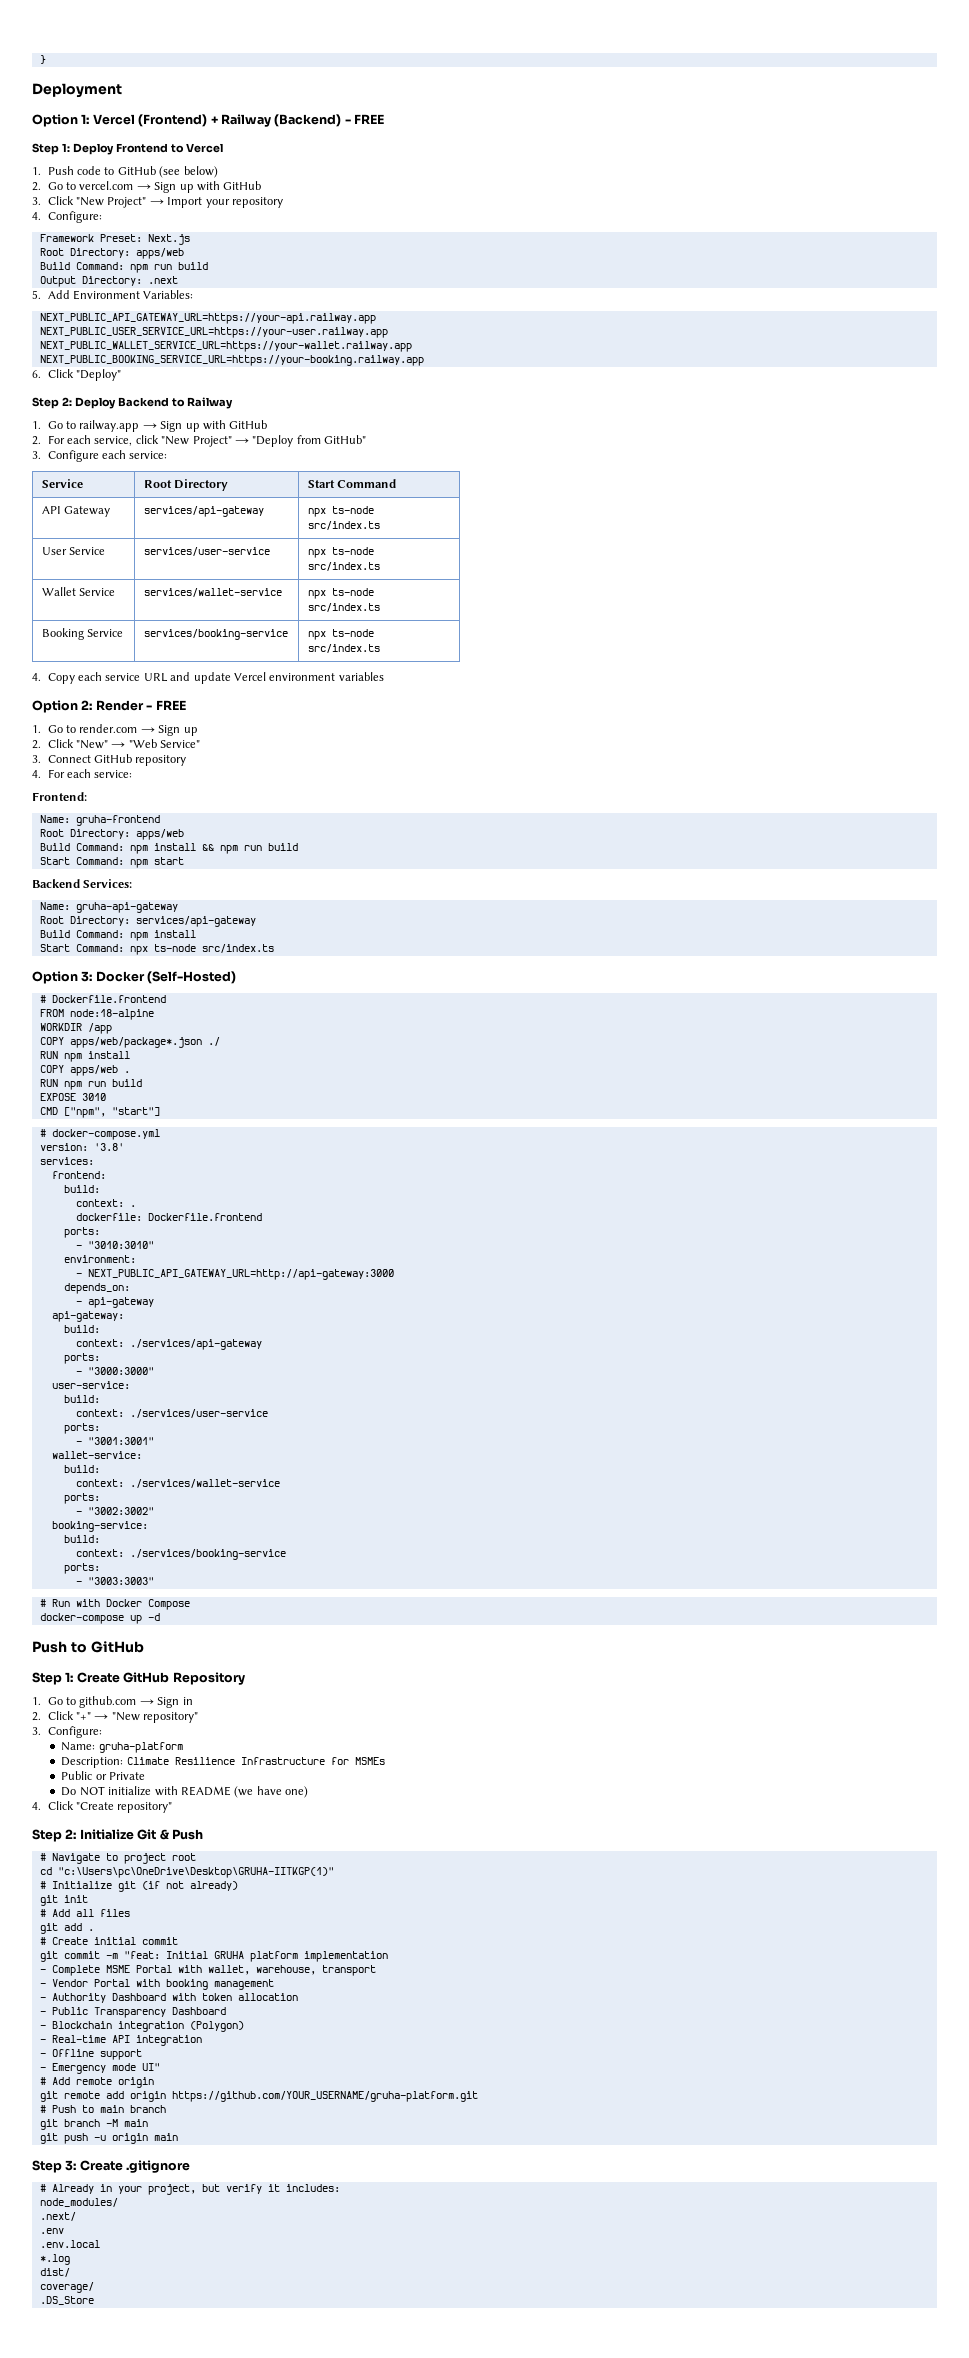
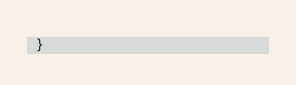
[32,83,122,98] [32,114,384,127] [32,143,223,155] [32,166,218,178] [32,181,262,193] [32,196,283,208] [32,211,102,223] [39,234,190,245] [39,248,184,259] [39,262,208,273] [39,276,178,287] [32,290,194,300] [39,313,376,324] [39,327,388,338] [39,341,412,352] [39,355,424,366] [32,369,122,381] [32,397,233,409] [32,420,268,432] [32,435,367,447] [32,450,168,462] [41,479,83,488] [143,479,228,491] [307,479,396,488] [41,506,110,517] [143,506,264,517] [307,506,374,517] [307,521,380,530] [41,547,105,555] [143,547,270,556] [307,547,374,558] [307,562,380,571] [41,587,115,596] [143,588,282,597] [307,588,374,599] [307,603,380,612] [41,628,123,640] [143,629,288,640] [307,629,374,640] [307,644,380,653] [32,672,384,684] [32,700,186,713] [32,724,198,736] [32,739,201,749] [32,754,187,766] [32,769,133,778] [32,792,87,801] [39,815,160,826] [39,829,184,840] [39,843,298,854] [39,857,184,868] [32,879,133,888] [39,902,178,913] [39,916,256,927] [39,930,196,941] [39,944,274,955] [32,971,237,984] [39,995,166,1003] [39,1009,154,1020] [39,1023,112,1034] [39,1037,220,1048] [39,1051,130,1062] [39,1065,130,1076] [39,1079,142,1090] [39,1093,106,1101] [39,1107,160,1118] [39,1129,160,1140] [39,1143,124,1151] [39,1157,94,1165] [51,1171,106,1179] [63,1185,100,1193] [75,1199,136,1207] [75,1213,262,1221] [63,1227,100,1238] [75,1241,154,1249] [63,1255,136,1263] [75,1269,394,1280] [63,1283,130,1294] [75,1297,154,1308] [51,1311,124,1322] [63,1325,100,1333] [75,1339,262,1350] [63,1353,100,1364] [75,1367,154,1375] [51,1381,130,1389] [63,1395,100,1403] [75,1409,268,1418] [63,1423,100,1434] [75,1437,154,1445] [51,1451,142,1459] [63,1465,100,1473] [75,1479,280,1488] [63,1493,100,1504] [75,1507,154,1515] [51,1521,148,1532] [63,1535,100,1543] [75,1549,286,1560] [63,1563,100,1574] [75,1577,154,1585] [39,1599,190,1610] [39,1613,160,1624] [32,1641,144,1653] [32,1672,245,1685] [32,1696,193,1708] [32,1711,199,1723] [32,1726,102,1738] [61,1742,183,1753] [61,1757,385,1768] [61,1771,146,1780] [61,1786,309,1798] [32,1801,173,1813] [32,1829,203,1842] [39,1853,196,1864] [39,1867,334,1878] [39,1881,238,1892] [39,1895,88,1906] [39,1909,130,1917] [39,1923,94,1934] [39,1937,178,1945] [39,1951,388,1962] [39,1965,376,1976] [39,1979,274,1990] [39,1993,298,2003] [39,2007,226,2018] [39,2021,244,2032] [39,2035,202,2046] [39,2049,142,2060] [39,2063,160,2074] [39,2077,154,2088] [39,2091,478,2102] [39,2105,166,2113] [39,2119,148,2130] [39,2133,178,2144] [32,2160,191,2173] [39,2184,340,2195] [39,2198,118,2207] [39,2212,76,2221] [39,2228,64,2234] [39,2240,100,2248] [39,2254,70,2265] [39,2268,70,2277] [39,2282,94,2293] [39,2296,94,2305] // Deployment // Option 1: Vercel (Frontend) + Railway (Backend) - FREE // Step 1: Deploy Frontend to Vercel // 1. Push code to GitHub (see below) // 2. Go to vercel.com → Sign up with GitHub // 3. Click "New Project" → Import your repository // 4. Configure: // Framework Preset: Next.js // Root Directory: apps/web // Build Command: npm run build // Output Directory: .next // 5. Add Environment Variables: // NEXT_PUBLIC_API_GATEWAY_URL=https://your-api.railway.app // NEXT_PUBLIC_USER_SERVICE_URL=https://your-user.railway.app // NEXT_PUBLIC_WALLET_SERVICE_URL=https://your-wallet.railway.app // NEXT_PUBLIC_BOOKING_SERVICE_URL=https://your-booking.railway.app // 6. Click "Deploy" // Step 2: Deploy Backend to Railway // 1. Go to railway.app → Sign up with GitHub // 2. For each service, click "New Project" → "Deploy from GitHub" // 3. Configure each service: // Service | Root Directory | Start Command // API Gateway | services/api-gateway | npx ts-node src/index.ts // User Service | services/user-service | npx ts-node src/index.ts // Wallet Service | services/wallet-service | npx ts-node src/index.ts // Booking Service | services/booking-service | npx ts-node src/index.ts // 4. Copy each service URL and update Vercel environment variables // Option 2: Render - FREE // 1. Go to render.com → Sign up // 2. Click "New" → "Web Service" // 3. Connect GitHub repository // 4. For each service: // Frontend: // Name: gruha-frontend // Root Directory: apps/web // Build Command: npm install && npm run build // Start Command: npm start // Backend Services: // Name: gruha-api-gateway // Root Directory: services/api-gateway // Build Command: npm install // Start Command: npx ts-node src/index.ts // Option 3: Docker (Self-Hosted) // # Dockerfile.frontend // FROM node:18-alpine // WORKDIR /app // COPY apps/web/package*.json ./ // RUN npm install // COPY apps/web . // RUN npm run build // EXPOSE 3010 // CMD ["npm", "start"] // # docker-compose.yml // version: '3.8' // services: // frontend: // build: // context: . // dockerfile: Dockerfile.frontend // ports: // - "3010:3010" // environment: // - NEXT_PUBLIC_API_GATEWAY_URL=http://api-gateway:3000 // depends_on: // - api-gateway // api-gateway: // build: // context: ./services/api-gateway // ports: // - "3000:3000" // user-service: // build: // context: ./services/user-service // ports: // - "3001:3001" // wallet-service: // build: // context: ./services/wallet-service // ports: // - "3002:3002" // booking-service: // build: // context: ./services/booking-service // ports: // - "3003:3003" // # Run with Docker Compose // docker-compose up -d // Push to GitHub // Step 1: Create GitHub Repository // 1. Go to github.com → Sign in // 2. Click "+" → "New repository" // 3. Configure: // Name: gruha-platform // Description: Climate Resilience Infrastructure for MSMEs // Public or Private // Do NOT initialize with README (we have one) // 4. Click "Create repository" // Step 2: Initialize Git & Push // # Navigate to project root // cd "c:\Users\pc\OneDrive\Desktop\GRUHA-IITKGP(1)" // # Initialize git (if not already) // git init // # Add all files // git add . // # Create initial commit // git commit -m "feat: Initial GRUHA platform implementation // - Complete MSME Portal with wallet, warehouse, transport // - Vendor Portal with booking management // - Authority Dashboard with token allocation // - Public Transparency Dashboard // - Blockchain integration (Polygon) // - Real-time API integration // - Offline support // - Emergency mode UI" // # Add remote origin // git remote add origin https://github.com/YOUR_USERNAME/gruha-platform.git // # Push to main branch // git branch -M main // git push -u origin main // Step 3: Create .gitignore // # Already in your project, but verify it includes: // node_modules/ // .next/ // .env // .env.local // *.log // dist/ // coverage/ // .DS_Store -> (45, 45) none

